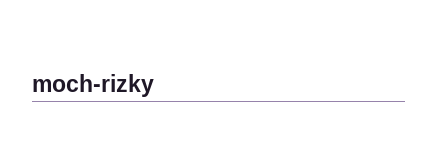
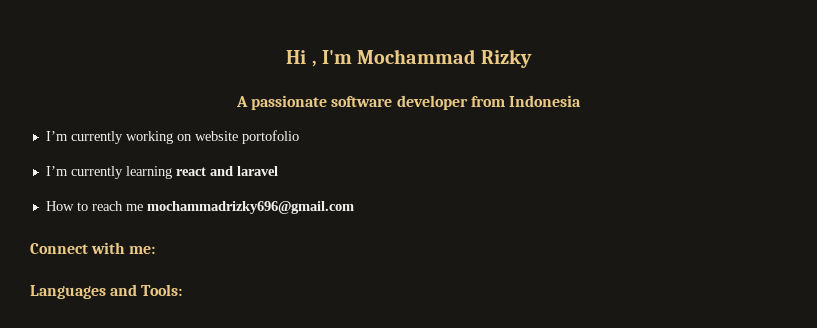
[32,74,154,97] moch-rizky -> [286,49,532,68] [236,95,581,110] [45,130,299,144] [45,166,278,179] [45,201,354,214] [30,242,156,254] [30,284,183,299] Hi , I'm Mochammad Rizky // A passionate software developer from Indonesia // I’m currently working on website portofolio // I’m currently learning react and laravel // How to reach me mochammadrizky696@gmail.com // Connect with me: // Languages and Tools:

